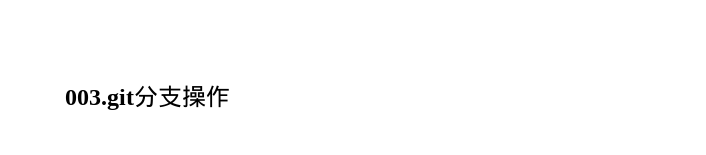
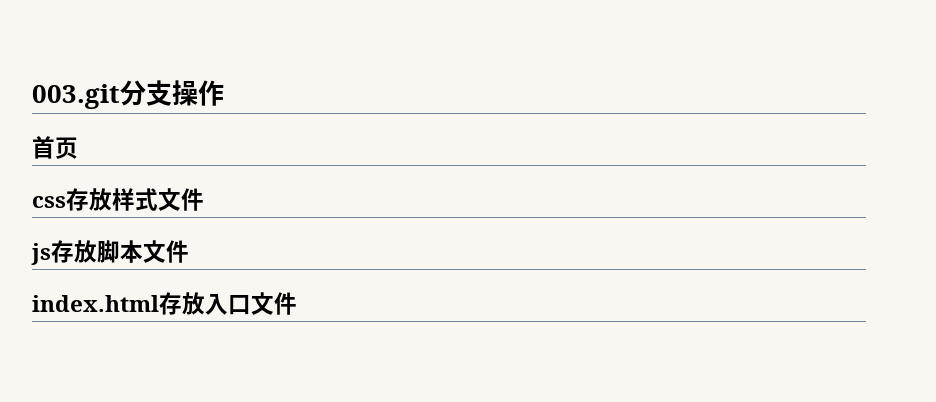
(230, 96) none -> [32,136,78,159] [32,188,204,211] [31,240,189,265] [32,292,297,315] // 首页 // css存放样式文件 // js存放脚本文件 // index.html存放入口文件

